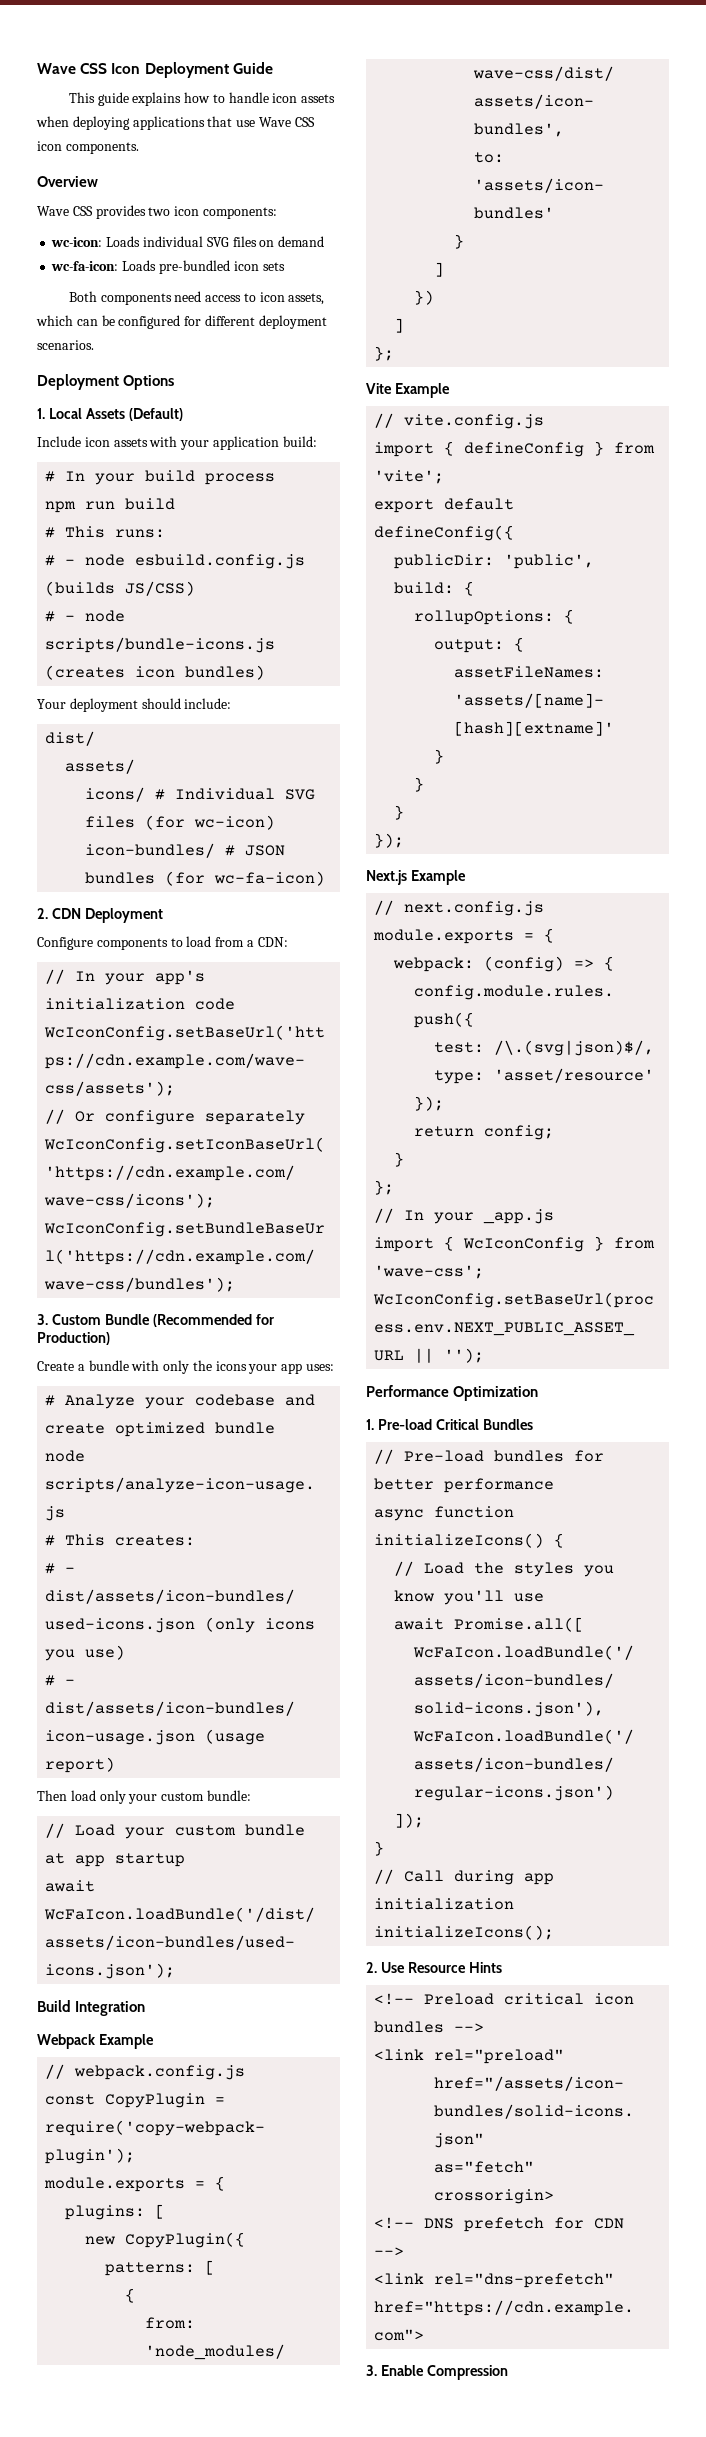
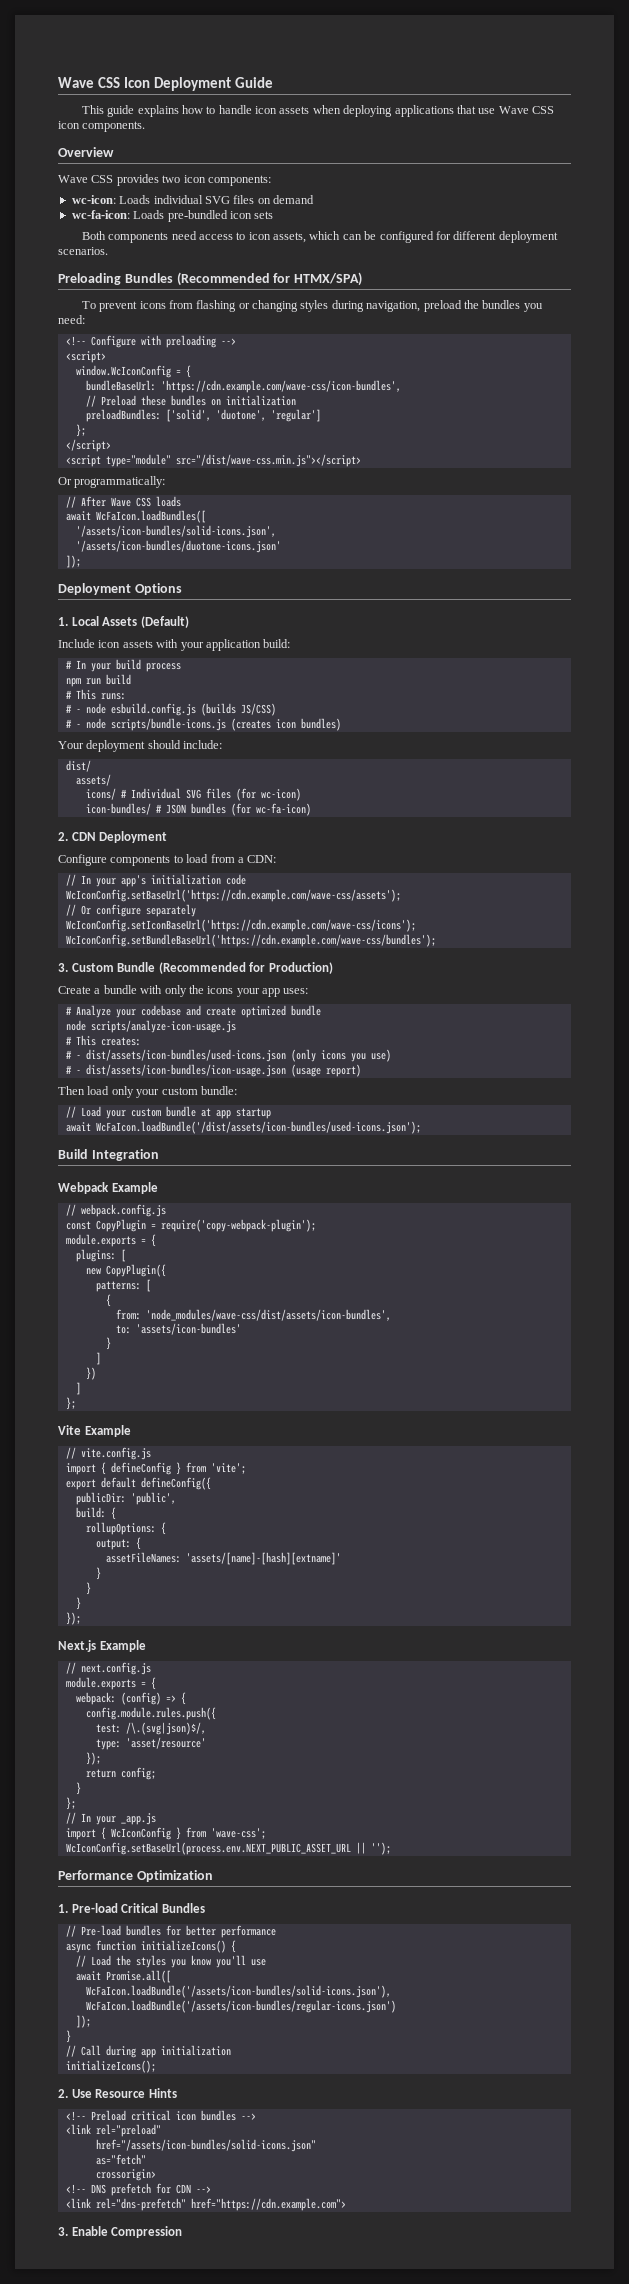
(94, 345) none -> [58,272,363,286] [81,300,543,312] [58,315,85,324] [65,335,236,348] [65,351,106,363] [75,365,191,378] [85,380,401,393] [85,395,296,407] [85,409,321,422] [75,424,86,437] [65,439,111,452] [65,454,361,467] [58,476,166,488] [65,496,181,508] [65,510,206,523] [75,525,276,538] [75,540,281,553] [65,555,81,568] // Preloading Bundles (Recommended for HTMX/SPA) // To prevent icons from flashing or changing styles during navigation, preload the bundles you need: // <!-- Configure with preloading --> // <script> // window.WcIconConfig = { // bundleBaseUrl: 'https://cdn.example.com/wave-css/icon-bundles', // // Preload these bundles on initialization // preloadBundles: ['solid', 'duotone', 'regular'] // }; // </script> // <script type="module" src="/dist/wave-css.min.js"></script> // Or programmatically: // // After Wave CSS loads // await WcFaIcon.loadBundles([ // '/assets/icon-bundles/solid-icons.json', // '/assets/icon-bundles/duotone-icons.json' // ]);

